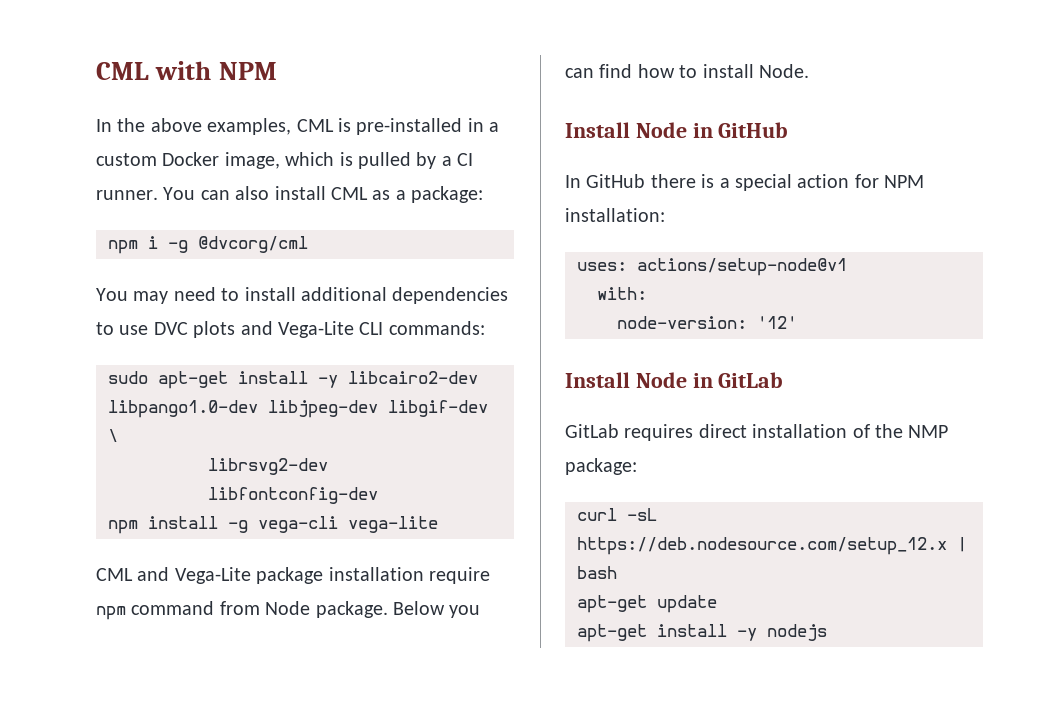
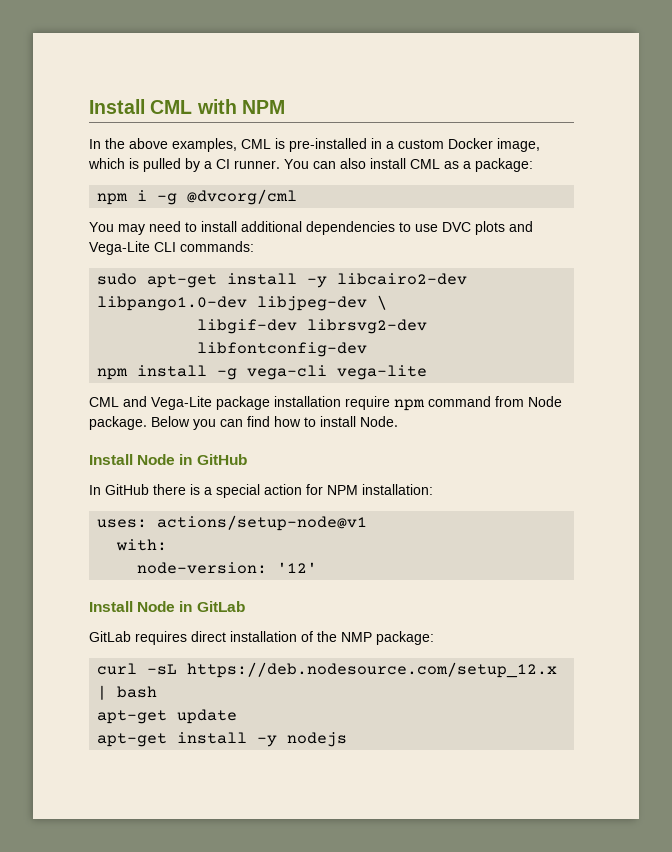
(96, 71) none -> [89,99,145,114] Install
[388,400,488,417] libgif-dev -> (368, 303) none
(118, 435) none -> [197,319,298,334] libgif-dev

